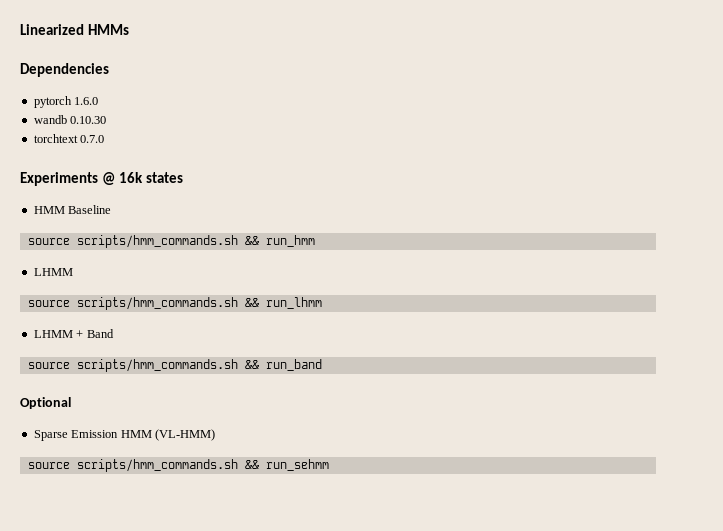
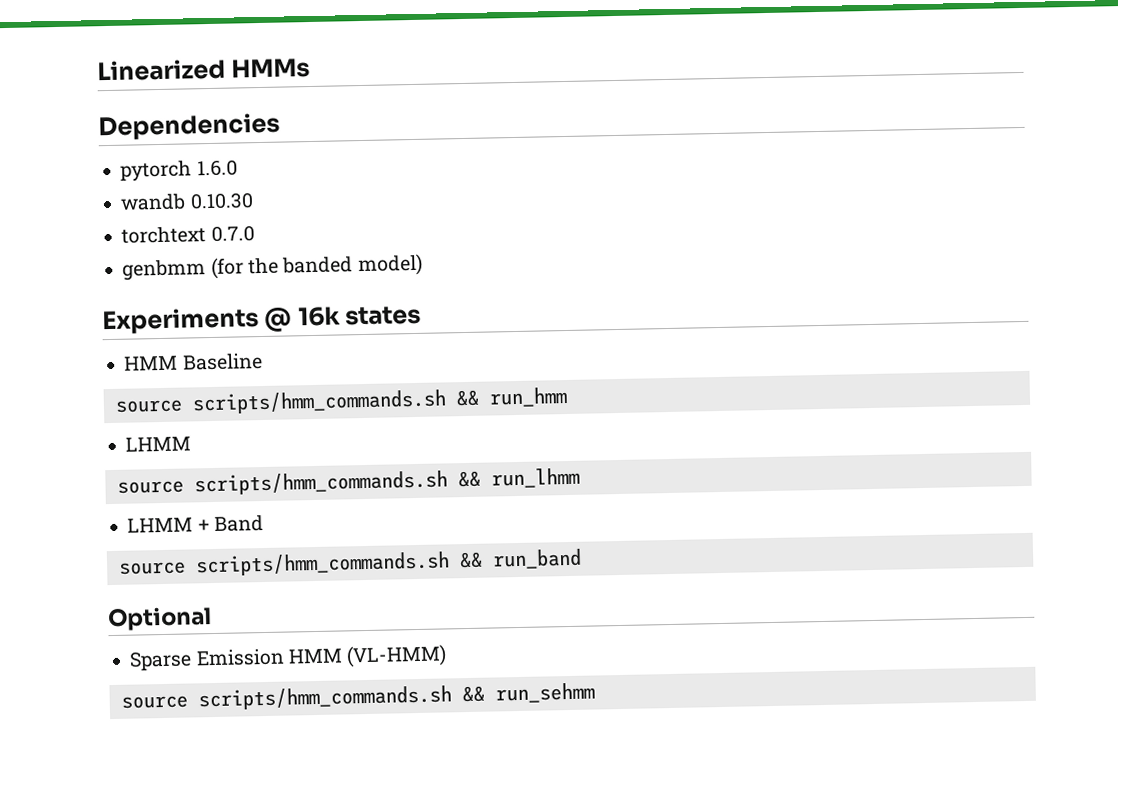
(105, 139) none -> [122,253,423,281] // genbmm (for the banded model)

